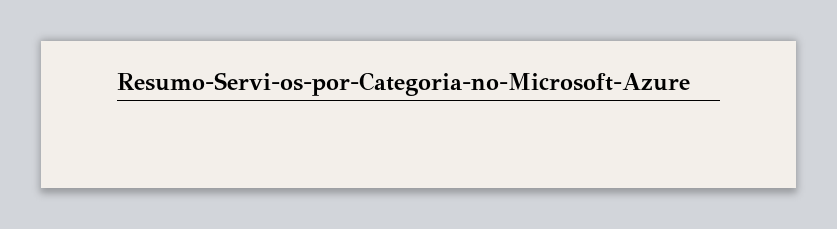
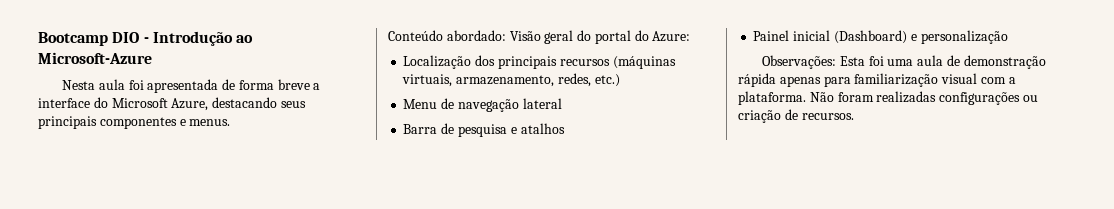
[117,72,690,96] Resumo-Servi-os-por-Categoria-no-Microsoft-Azure -> [38,31,254,46] [38,52,152,64] [62,79,321,93] [38,97,306,111] [38,116,231,129] [388,30,691,44] [403,55,676,69] [402,73,620,87] [403,98,562,112] [403,123,565,137] [753,30,1008,44] [762,55,1046,69] [738,73,1016,87] [738,91,1038,105] [738,109,854,123] Bootcamp DIO - Introdução ao Microsoft-Azure // Nesta aula foi apresentada de forma breve a interface do Microsoft Azure, destacando seus principais componentes e menus. // Conteúdo abordado: Visão geral do portal do Azure: // Localização dos principais recursos (máquinas virtuais, armazenamento, redes, etc.) // Menu de navegação lateral // Barra de pesquisa e atalhos // Painel inicial (Dashboard) e personalização // Observações: Esta foi uma aula de demonstração rápida apenas para familiarização visual com a plataforma. Não foram realizadas configurações ou criação de recursos.

